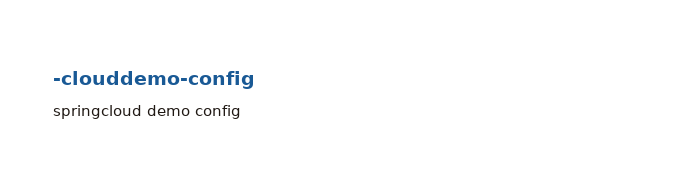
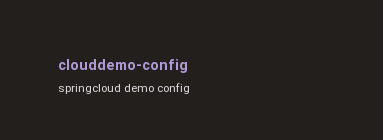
[53,71,255,89] -clouddemo-config -> [58,59,188,73] clouddemo-config

